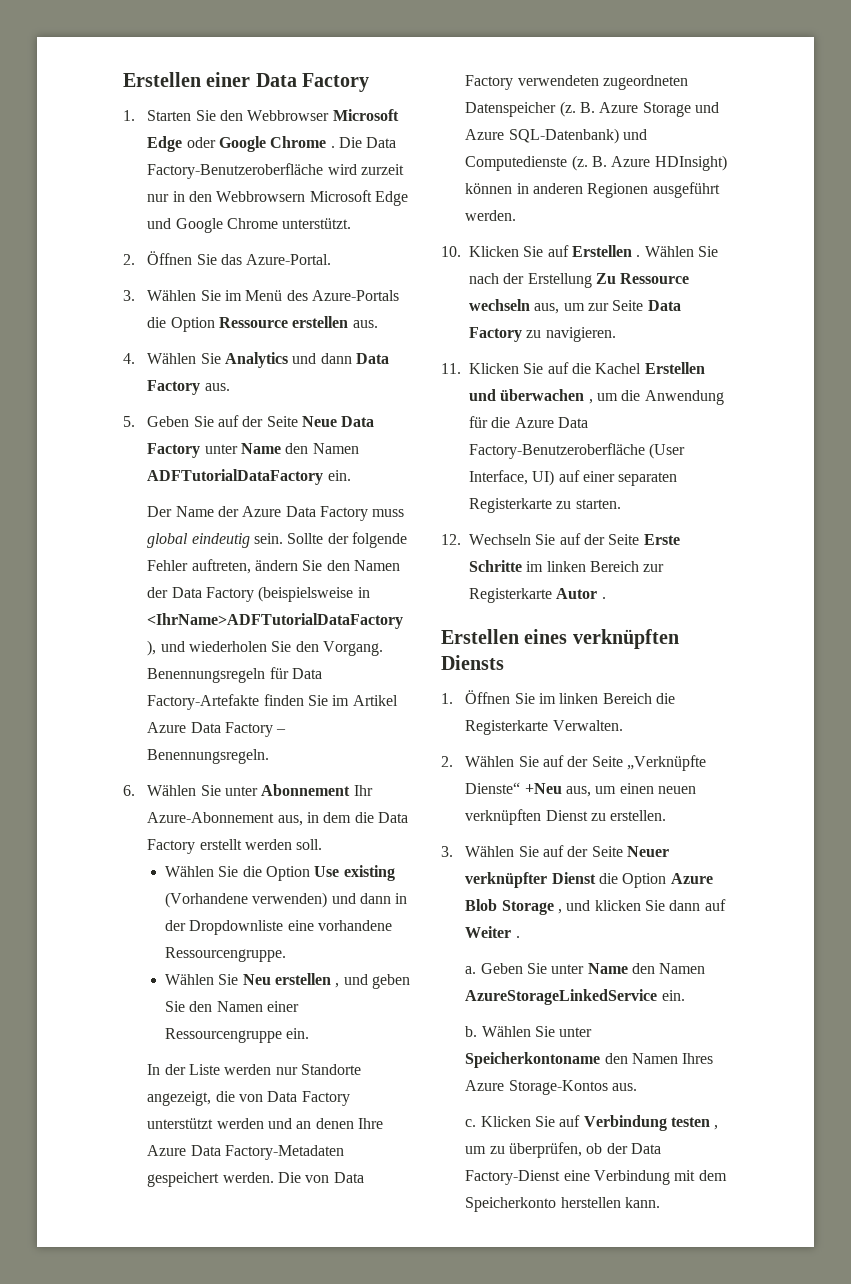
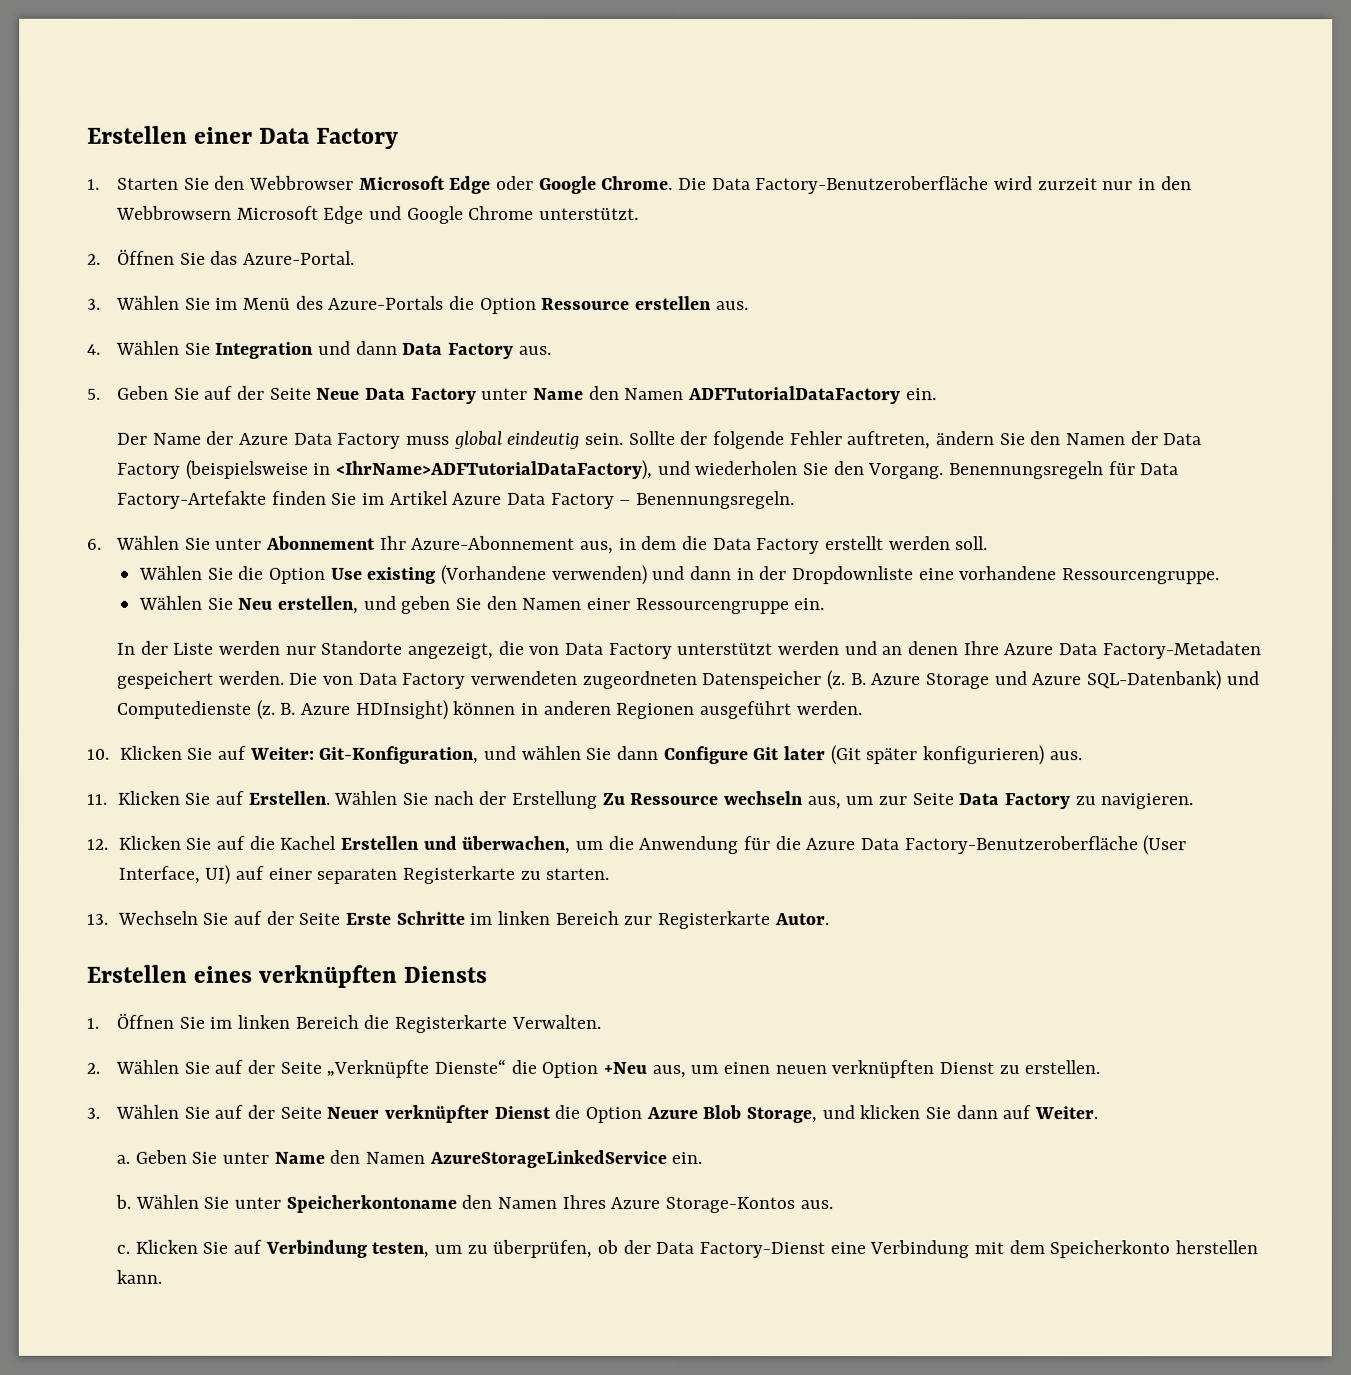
[270,136,335,148] Chrome . -> [601,175,674,190] Chrome.
[224,352,288,368] Analytics -> [215,341,315,359] Integration
[147,613,404,629] [147,640,157,656] <IhrName>ADFTutorialDataFactory ), -> [336,459,654,480] <IhrName>ADFTutorialDataFactory),
[274,973,340,988] erstellen , -> [278,595,360,614] erstellen,
[571,245,641,257] Erstellen . -> [248,745,1082,766] [86,790,330,805] Weiter: Git-Konfiguration, und wählen Sie dann Configure Git later (Git später konfigurieren) aus. // 11. Klicken Sie auf Erstellen.
[441,363,461,374] 11. -> [86,838,108,850] 12.
[500,389,593,404] überwachen , -> [461,835,571,854] überwachen,
[441,534,461,545] 12. -> [86,913,108,925] 13.
[556,588,606,599] Autor . -> [773,913,829,926] Autor.
(521, 788) none -> [510,1059,599,1078] die Option
[501,900,562,915] Storage , -> [746,1107,818,1124] Storage,
[465,926,520,938] Weiter . -> [1034,1106,1099,1120] Weiter.
[670,1117,719,1130] testen , -> [371,1241,430,1258] testen,

